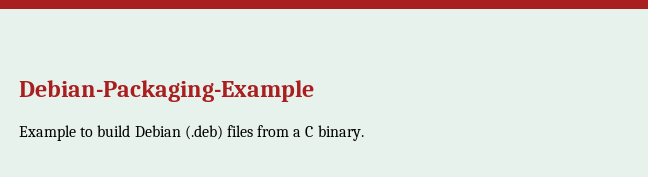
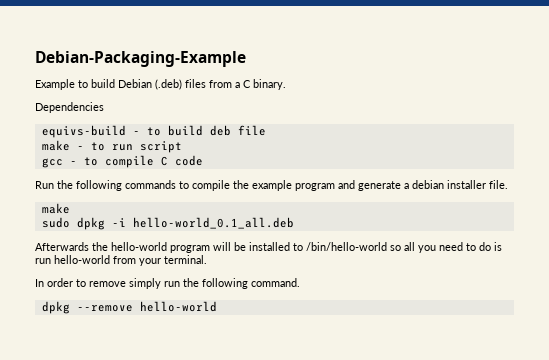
(364, 133) none -> [35,102,104,113] [41,125,266,138] [41,140,182,153] [41,155,203,168] [35,180,508,191] [41,203,70,214] [41,217,294,230] [35,242,502,253] [35,255,207,266] [35,278,300,289] [41,301,217,314] // Dependencies // equivs-build - to build deb file // make - to run script // gcc - to compile C code // Run the following commands to compile the example program and generate a debian installer file. // make // sudo dpkg -i hello-world_0.1_all.deb // Afterwards the hello-world program will be installed to /bin/hello-world so all you need to do is run hello-world from your terminal. // In order to remove simply run the following command. // dpkg --remove hello-world

